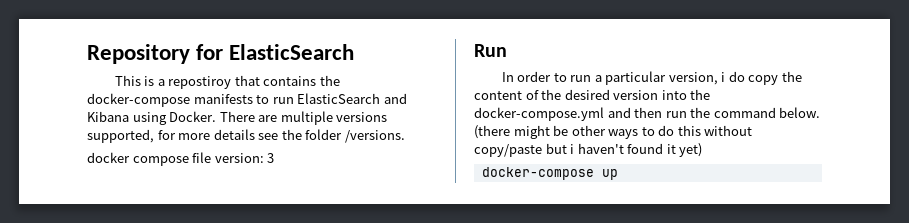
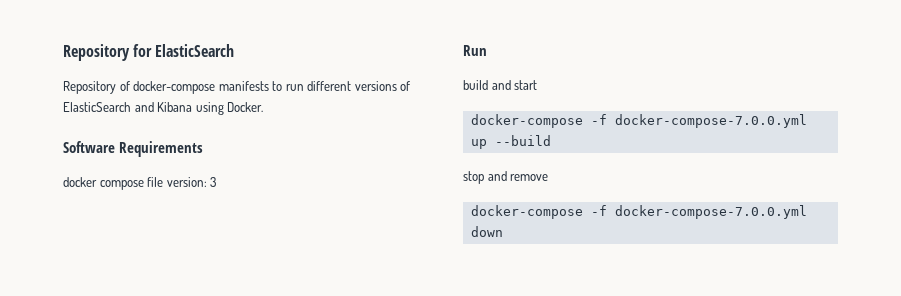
[114,75,340,89] This is a repostiroy that contains the -> [63,81,130,94] Repository of
(294, 100) none -> [307,81,411,91] different versions of
[219,111,388,125] [87,129,405,143] There are multiple versions supported, for more details see the folder /versions. -> [63,141,203,157] // Software Requirements
[501,71,802,85] [474,89,711,100] [474,107,821,121] [474,125,753,139] [474,143,703,157] [481,167,618,180] In order to run a particular version, i do copy the content of the desired version into the docker-compose.yml and then run the command below. (there might be other ways to do this without copy/paste but i haven't found it yet) // docker-compose up -> [463,80,538,90] [470,114,807,128] [470,135,551,149] [463,171,549,184] [470,205,807,219] [470,226,503,237] build and start // docker-compose -f docker-compose-7.0.0.yml up --build // stop and remove // docker-compose -f docker-compose-7.0.0.yml down

